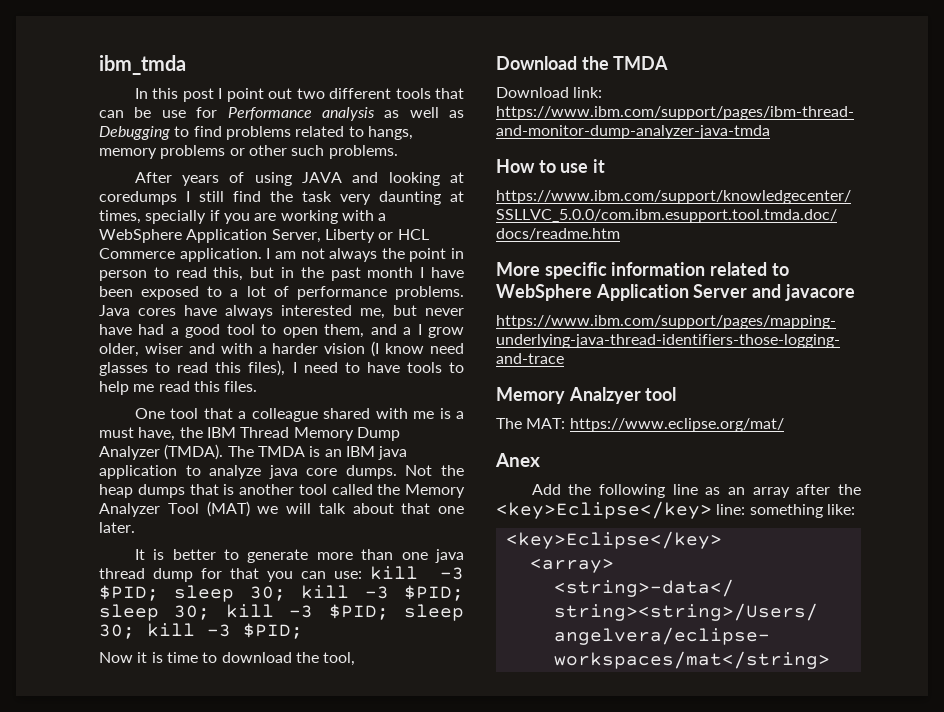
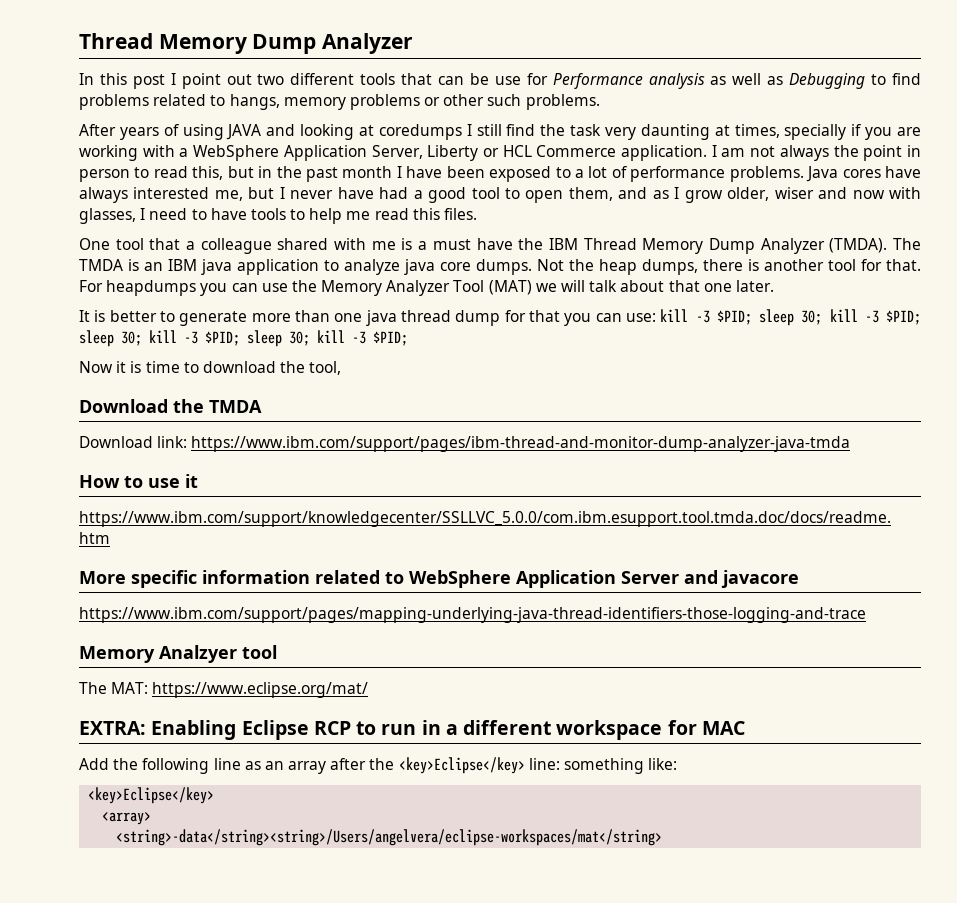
[99,55,186,75] ibm_tmda -> [79,33,414,54] Thread Memory Dump Analyzer
(417, 310) none -> [279,187,285,199] I
[403,327,412,335] a -> [652,190,669,199] as
[220,341,465,357] [99,360,286,376] with a harder vision (I know need glasses to read this files), -> [852,187,922,199] [79,208,136,224] now with glasses,
[138,427,176,441] have, -> [476,238,513,250] have
[137,484,219,498] dumps that -> [642,259,743,275] dumps, there
[331,484,373,495] called -> [861,259,921,271] [79,280,288,296] for that. For heapdumps you can use
[495,453,540,467] Anex -> [79,720,745,740] EXTRA: Enabling Eclipse RCP to run in a different workspace for MAC

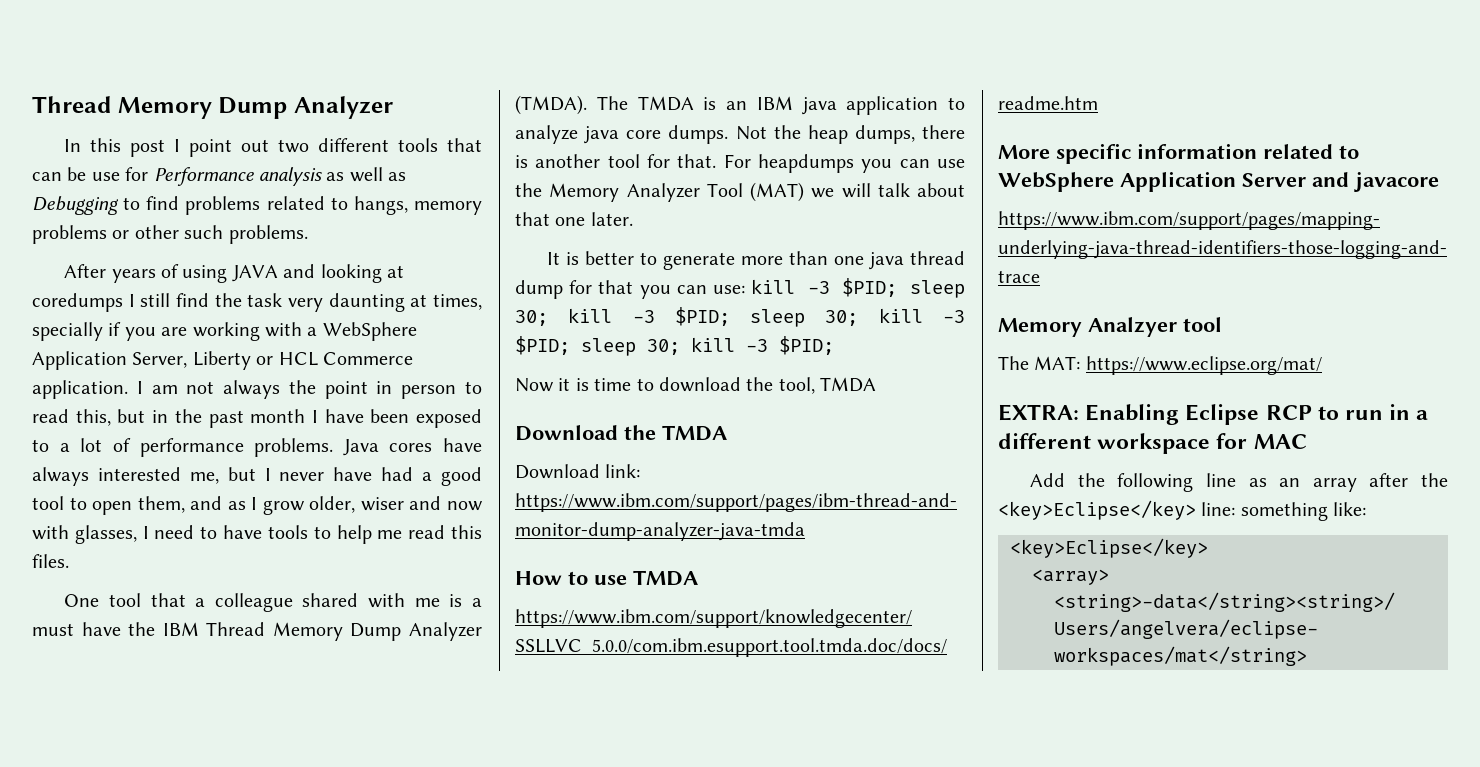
(342, 368) none -> [820,377,877,392] TMDA
[185,474,198,488] it -> [633,570,698,586] TMDA

